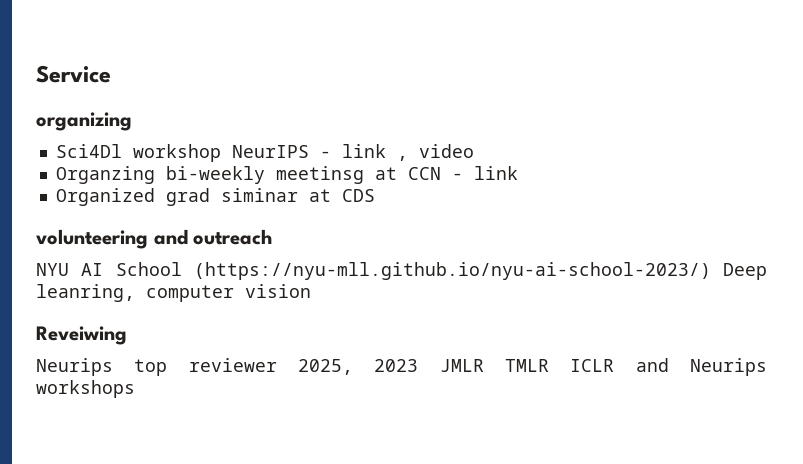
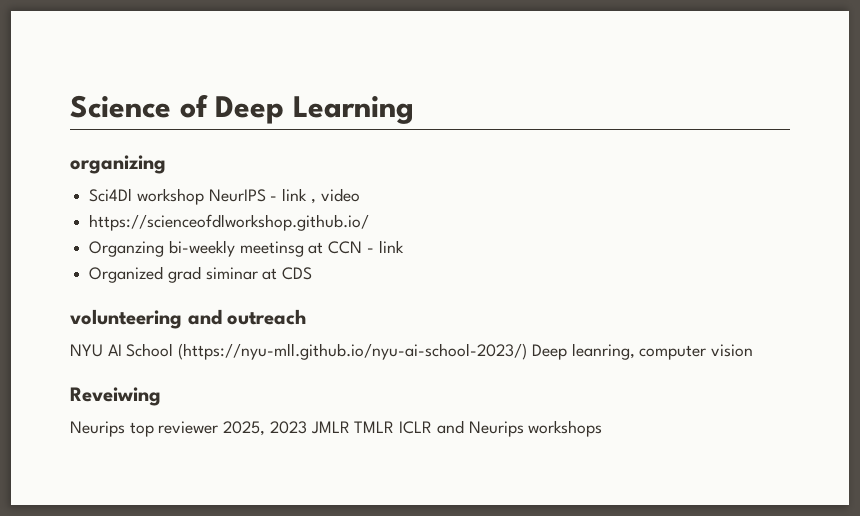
[36,65,111,83] Service -> [70,94,414,124] Science of Deep Learning
(474, 151) none -> [89,214,370,231] // https://scienceofdlworkshop.github.io/

